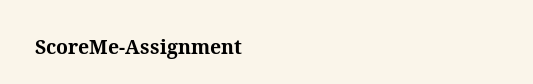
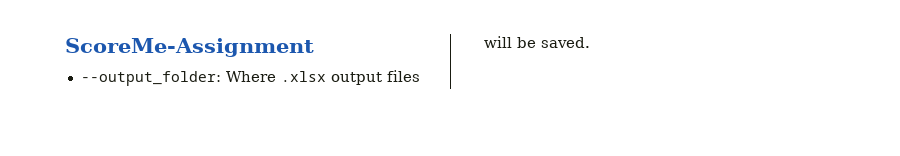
(242, 49) none -> [80,70,420,86] [483,36,590,48] // --output_folder: Where .xlsx output files will be saved.

